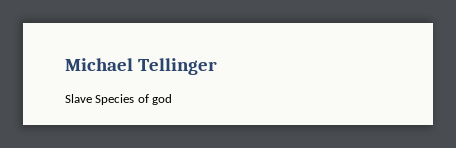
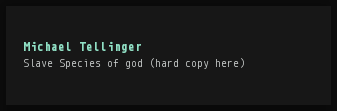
(173, 99) none -> [149,58,245,69] (hard copy here)

